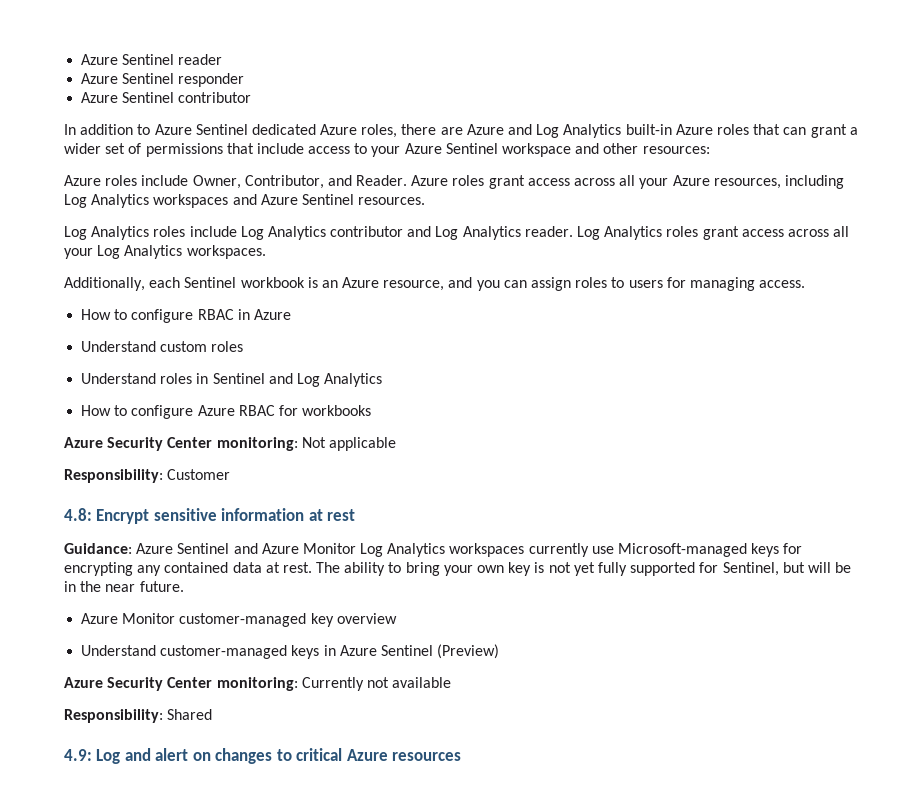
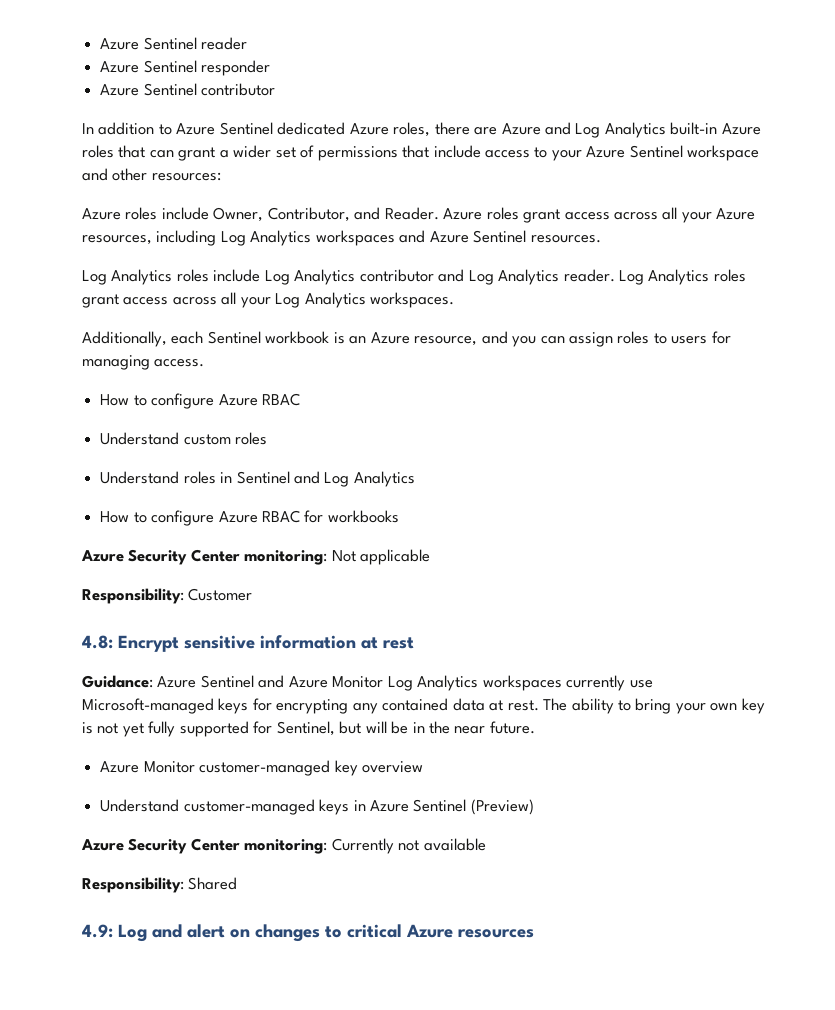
[197,309,291,320] RBAC in Azure -> [218,393,300,406] Azure RBAC

